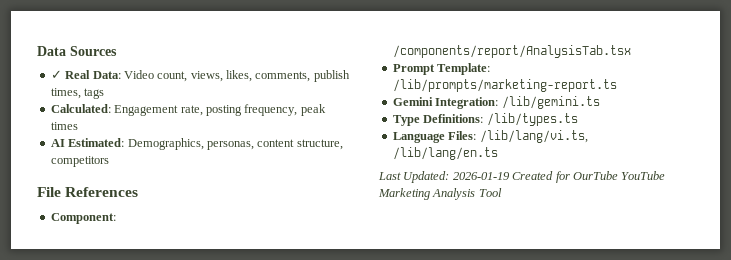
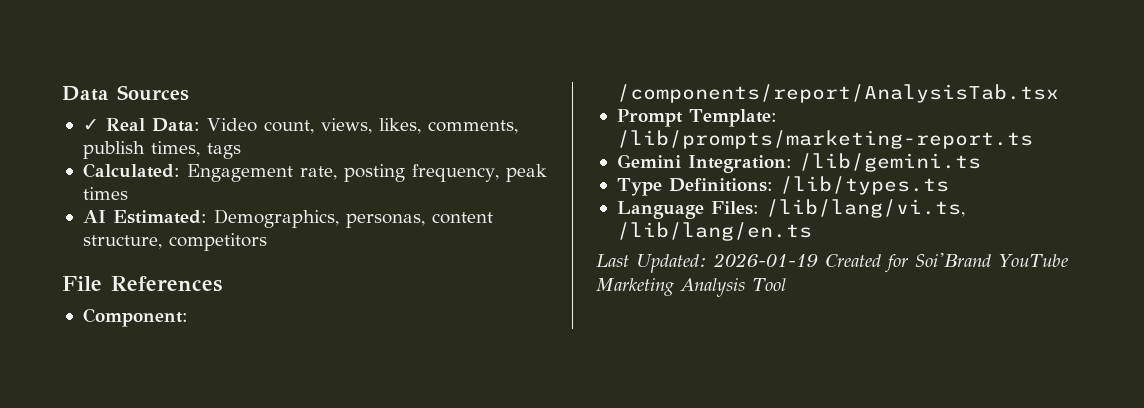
[572,171,618,180] OurTube -> [915,253,991,267] Soi'Brand

